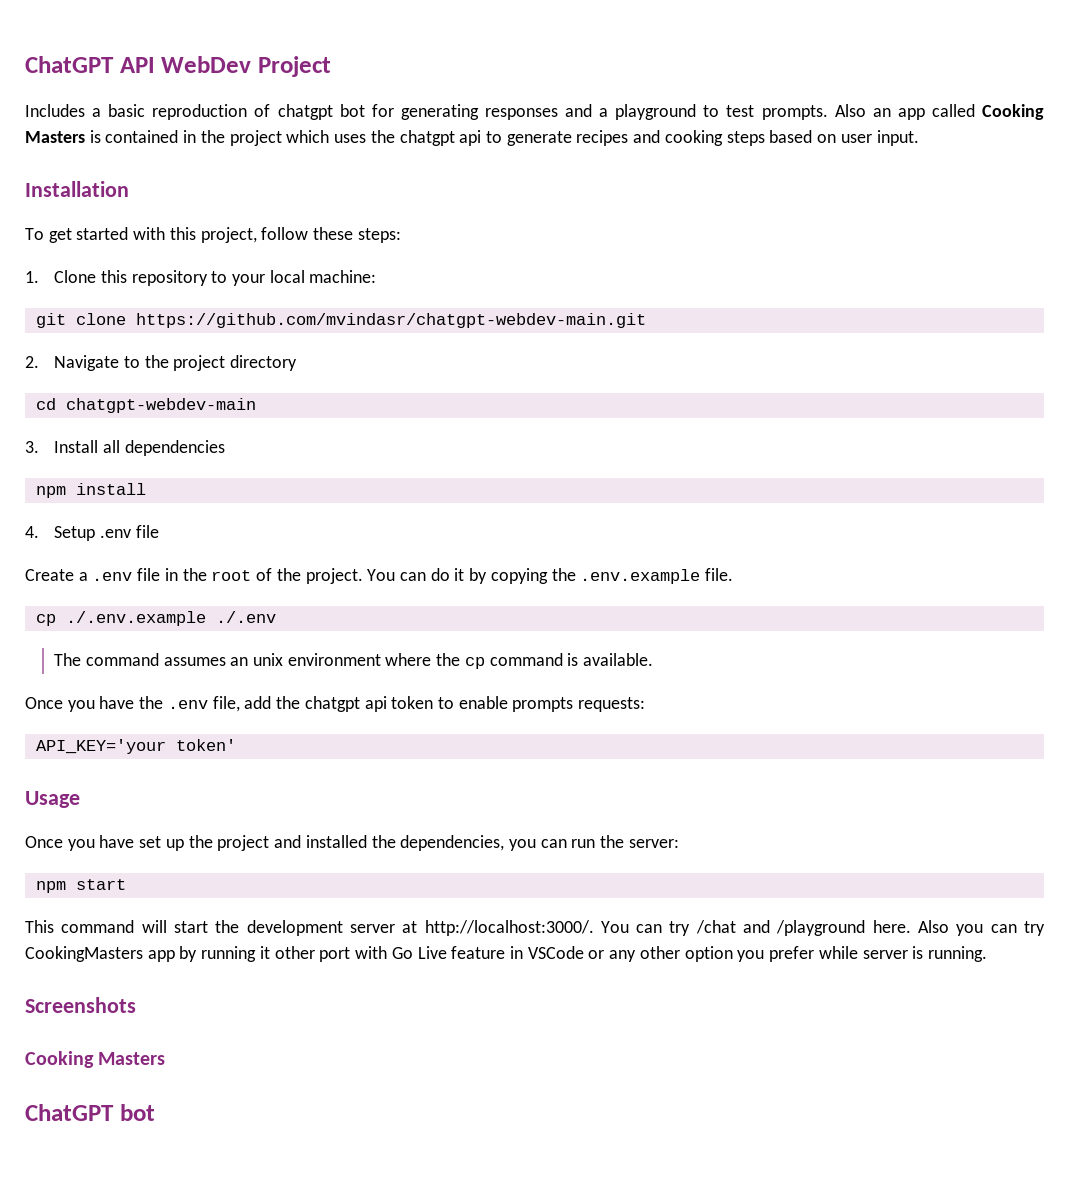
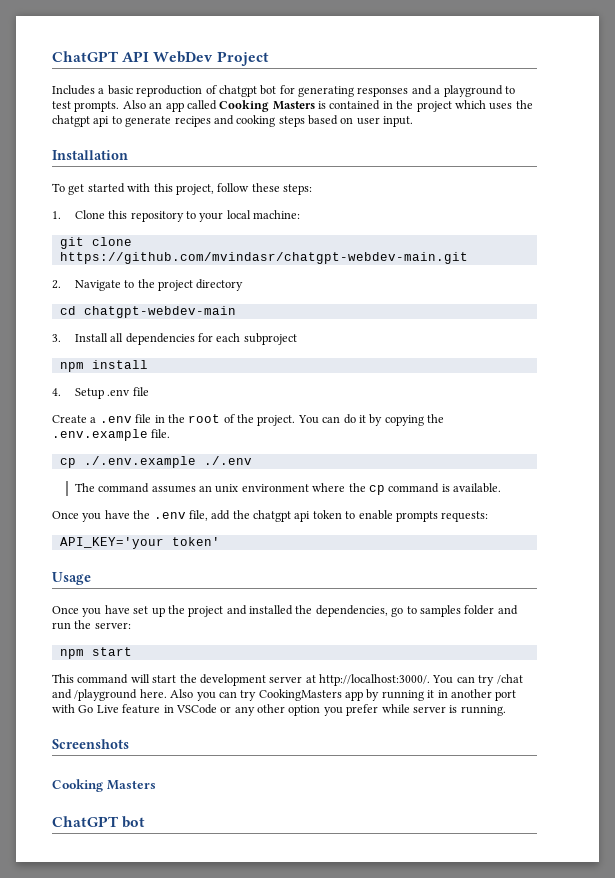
(225, 448) none -> [198,333,297,345] for each subproject
[508,839,567,851] you can -> [391,605,518,617] go to samples folder and
[274,946,315,959] other -> [437,689,492,698] in another

